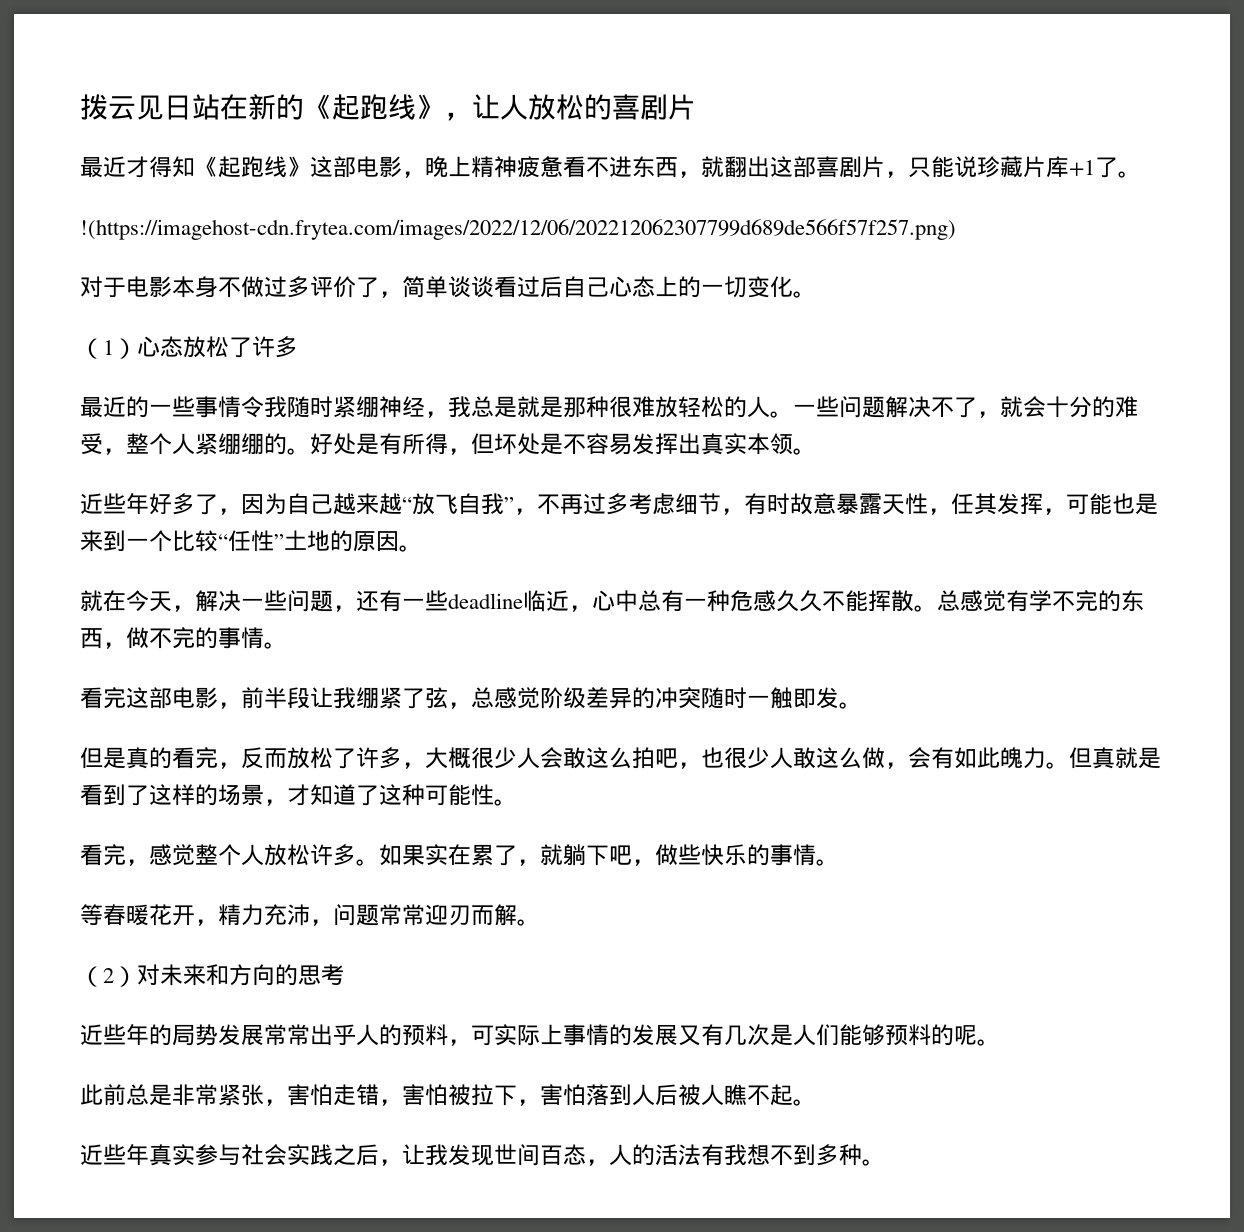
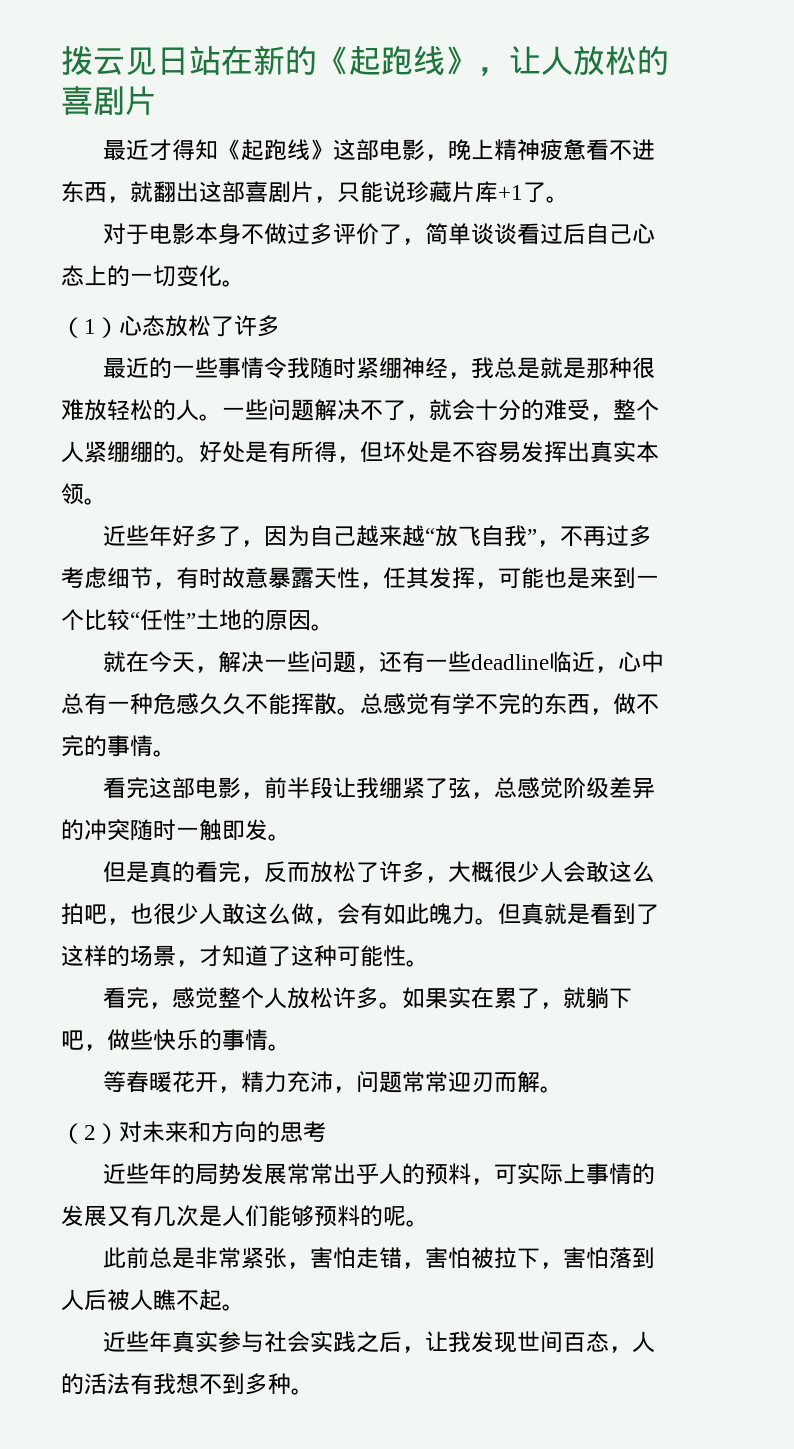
[80,219,956,240] // !(https://imagehost-cdn.frytea.com/images/2022/12/06/202212062307799d689de566f57f257.png) -> (569, 199) none

